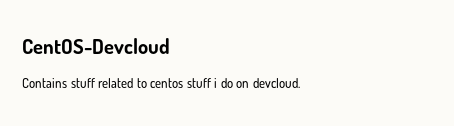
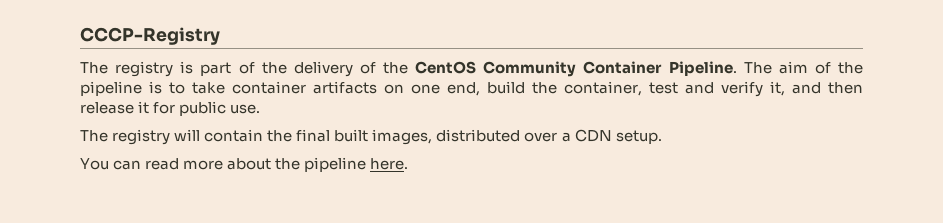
[22,38,170,54] [22,78,300,88] CentOS-Devcloud // Contains stuff related to centos stuff i do on devcloud. -> [80,27,220,45] [80,61,863,77] [80,81,863,97] [80,101,261,116] [80,129,662,145] [80,157,409,172] CCCP-Registry // The registry is part of the delivery of the CentOS Community Container Pipeline. The aim of the pipeline is to take container artifacts on one end, build the container, test and verify it, and then release it for public use. // The registry will contain the final built images, distributed over a CDN setup. // You can read more about the pipeline here.

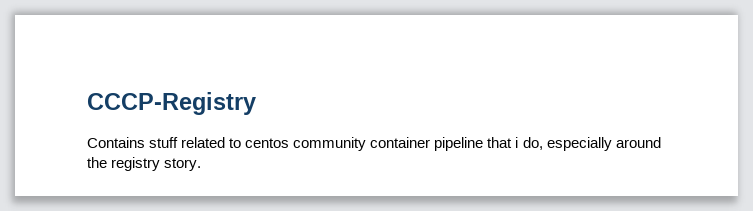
[80,61,863,77] [80,81,863,97] [80,101,261,116] [80,129,662,145] [80,157,409,172] The registry is part of the delivery of the CentOS Community Container Pipeline. The aim of the pipeline is to take container artifacts on one end, build the container, test and verify it, and then release it for public use. // The registry will contain the final built images, distributed over a CDN setup. // You can read more about the pipeline here. -> [87,137,661,151] [87,157,202,171] Contains stuff related to centos community container pipeline that i do, especially around the registry story.

